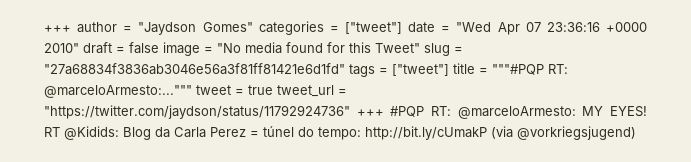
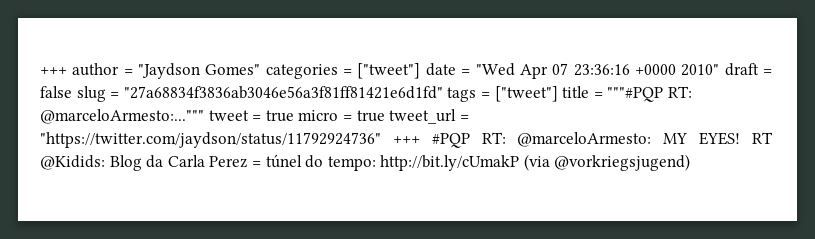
[163,42,420,56] image = "No media found for this Tweet" -> (72, 92) none
(273, 90) none -> [298,110,385,122] micro = true

